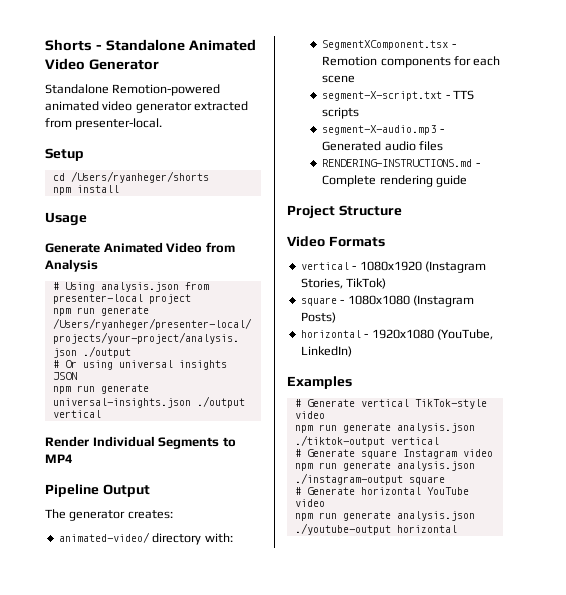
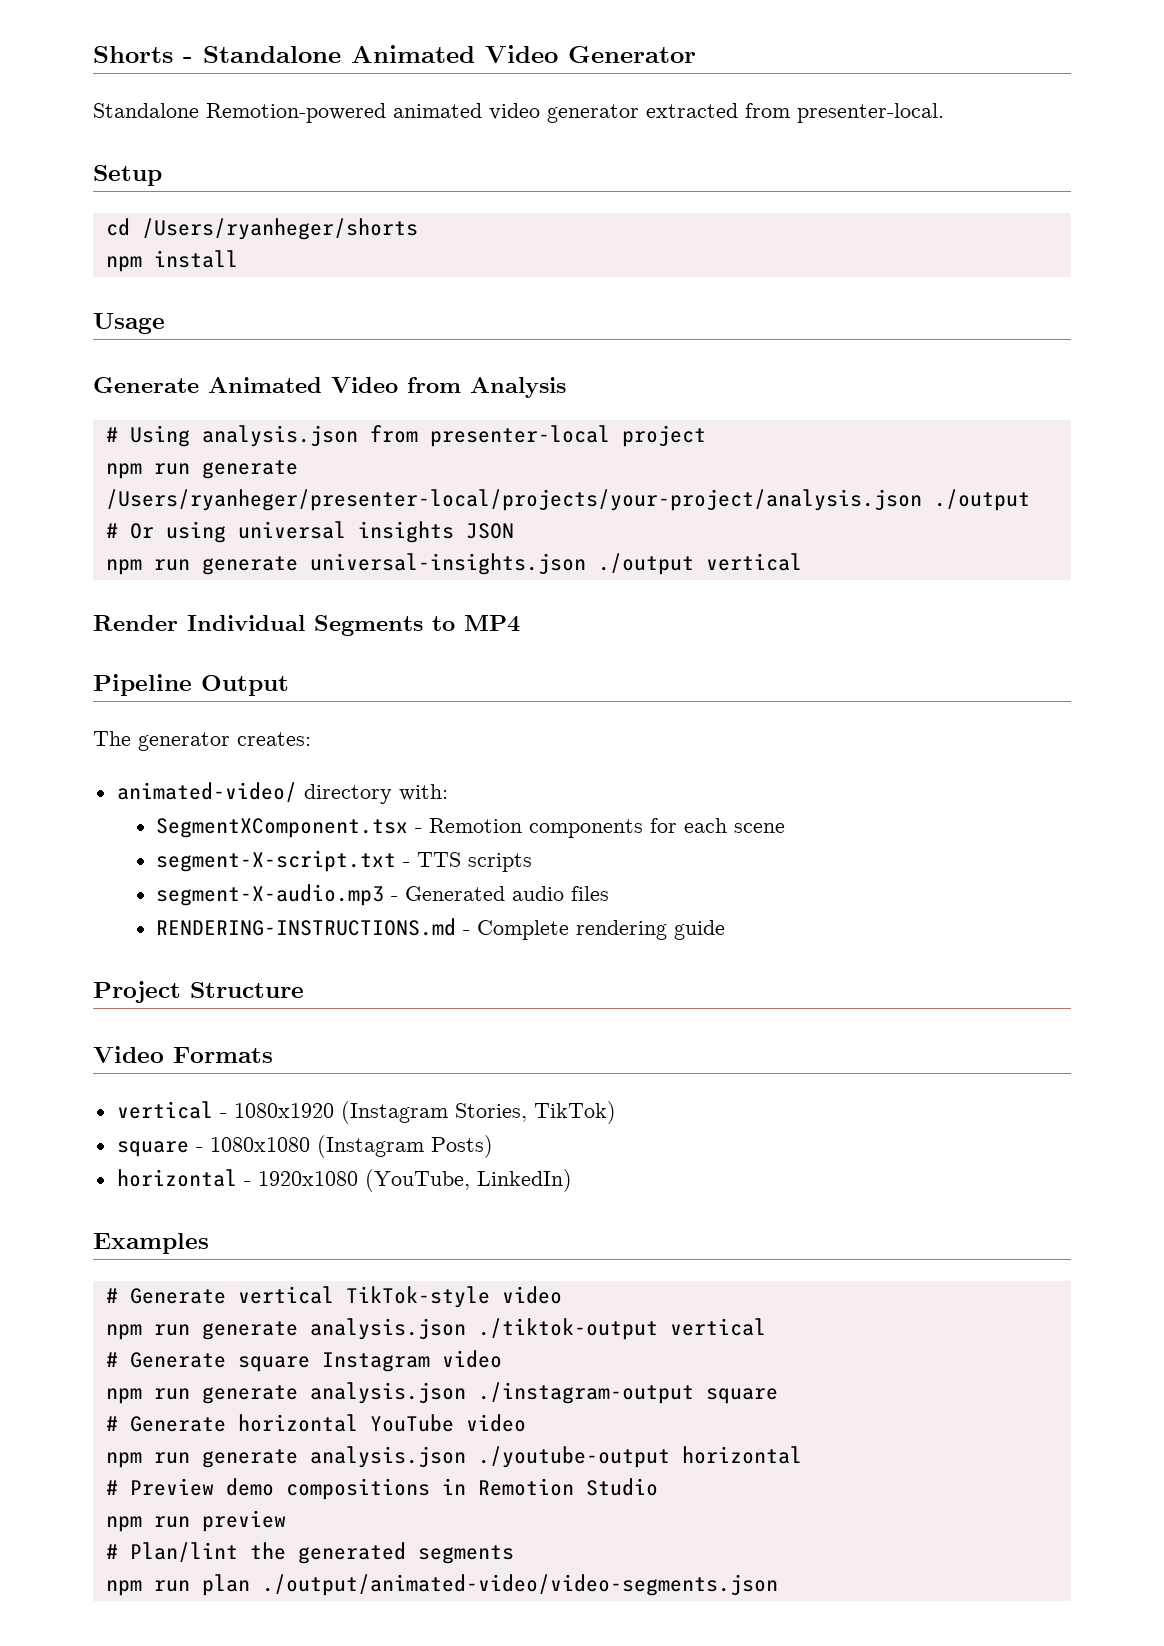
(457, 529) none -> [105,1478,658,1500] [105,1510,286,1532] [105,1542,514,1564] [105,1574,778,1596] // # Preview demo compositions in Remotion Studio // npm run preview // # Plan/lint the generated segments // npm run plan ./output/animated-video/video-segments.json

